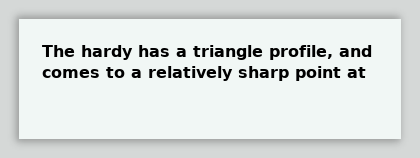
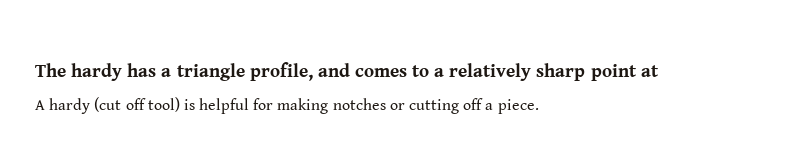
(366, 72) none -> [35,97,539,114] // A hardy (cut off tool) is helpful for making notches or cutting off a piece.

